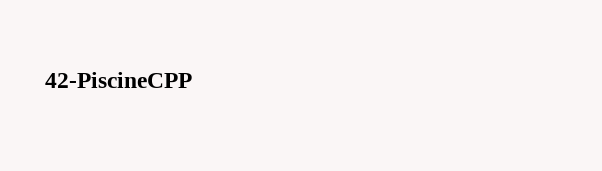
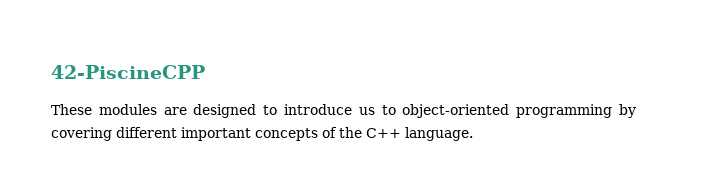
(192, 80) none -> [51,104,636,118] [51,127,473,141] // These modules are designed to introduce us to object-oriented programming by covering different important concepts of the C++ language.

